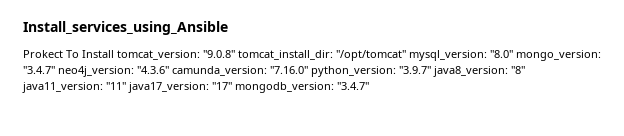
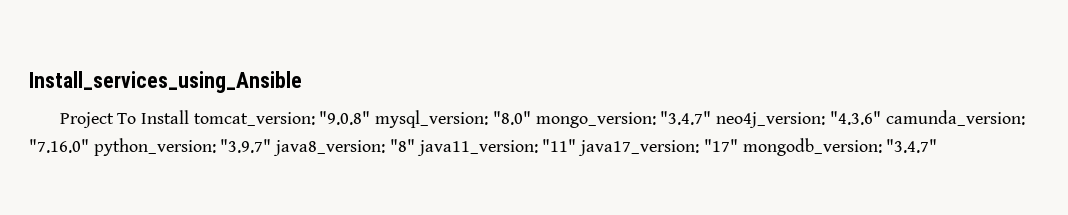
[23,50,63,58] Prokect -> [59,112,114,128] Project
[238,50,406,61] tomcat_install_dir: "/opt/tomcat" -> (371, 118) none

